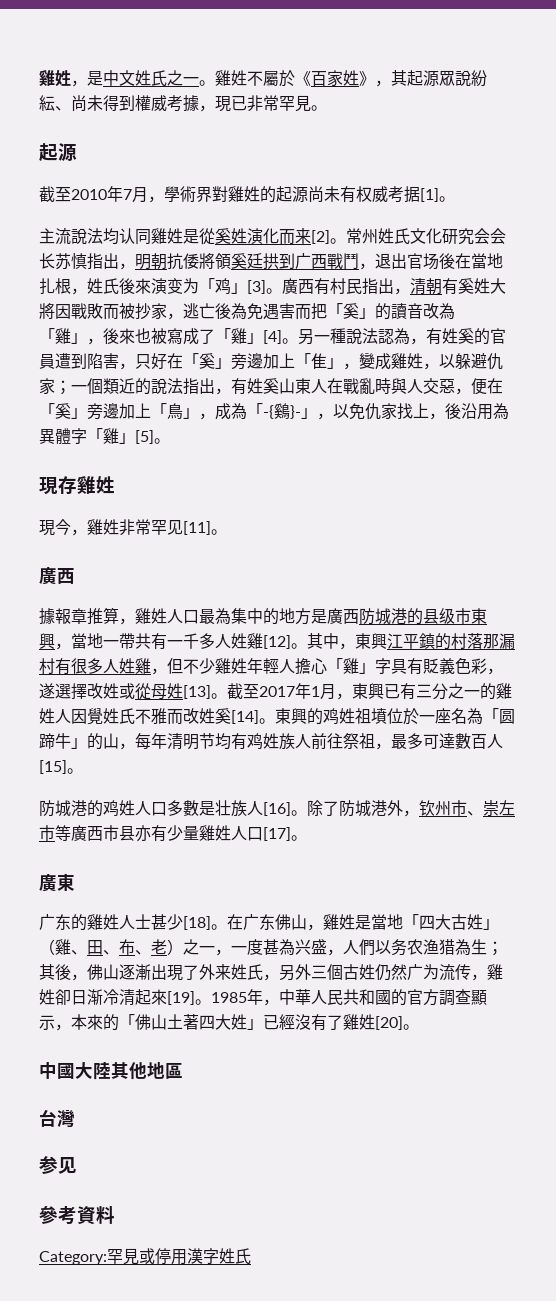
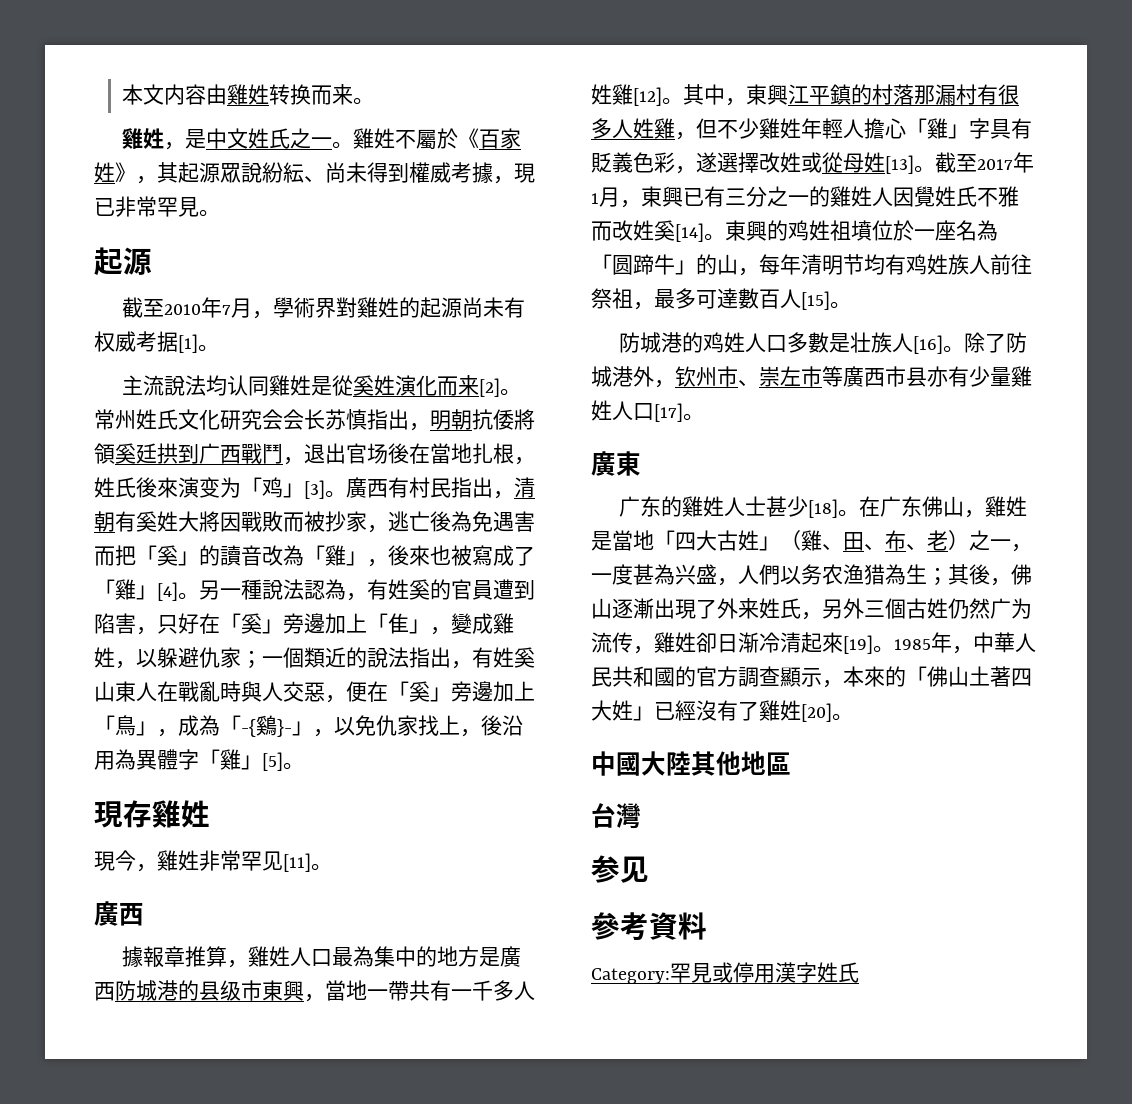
(39, 78) none -> [122,84,375,105] 本文内容由雞姓转换而来。 //

